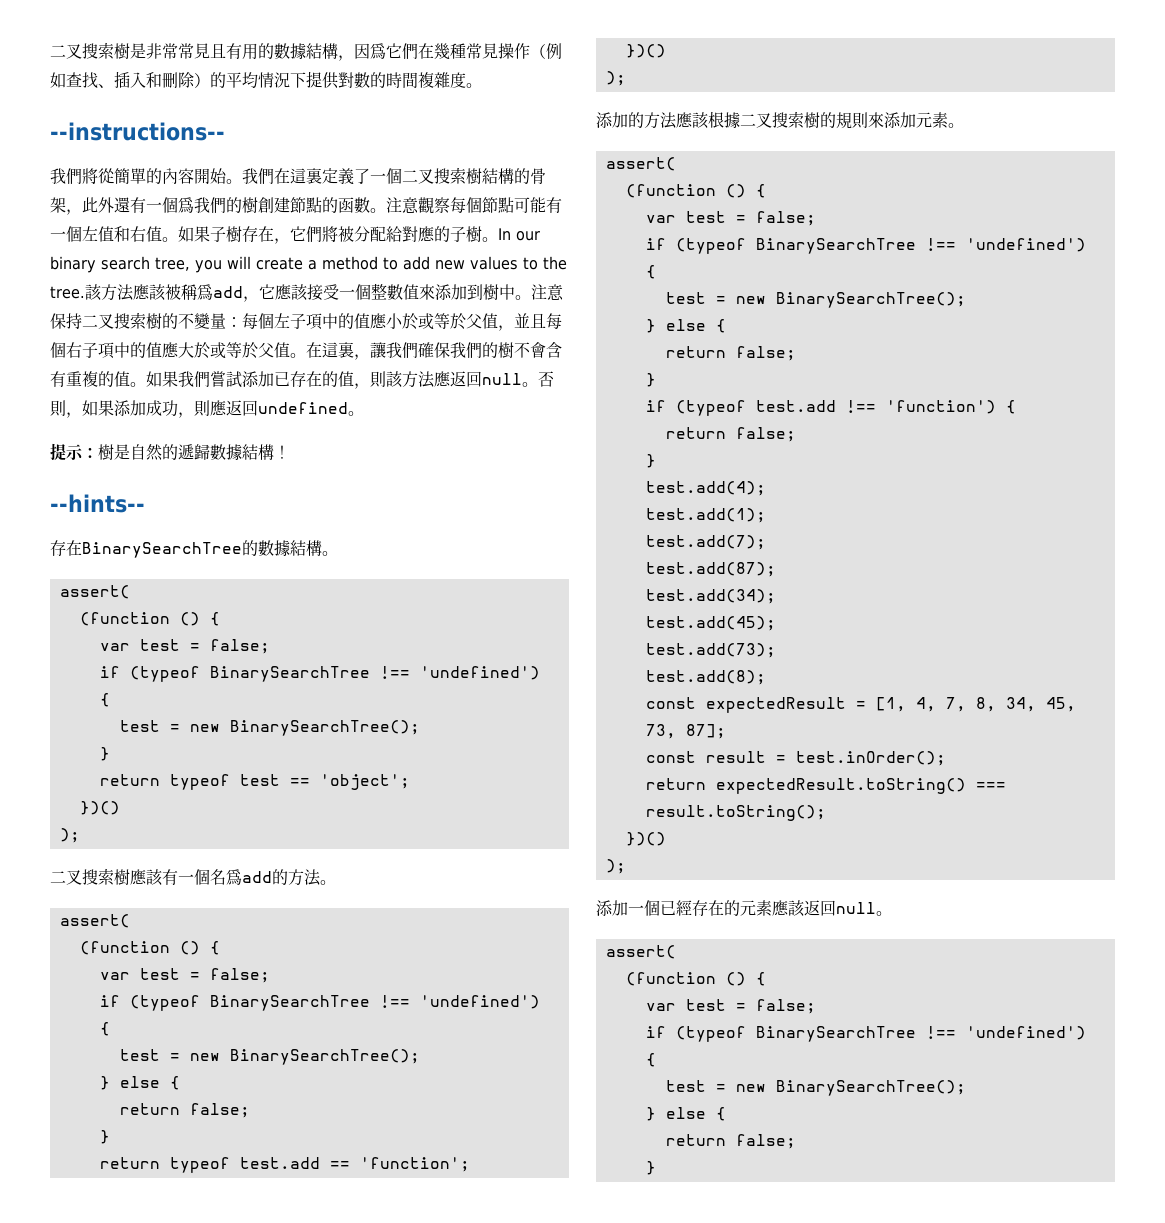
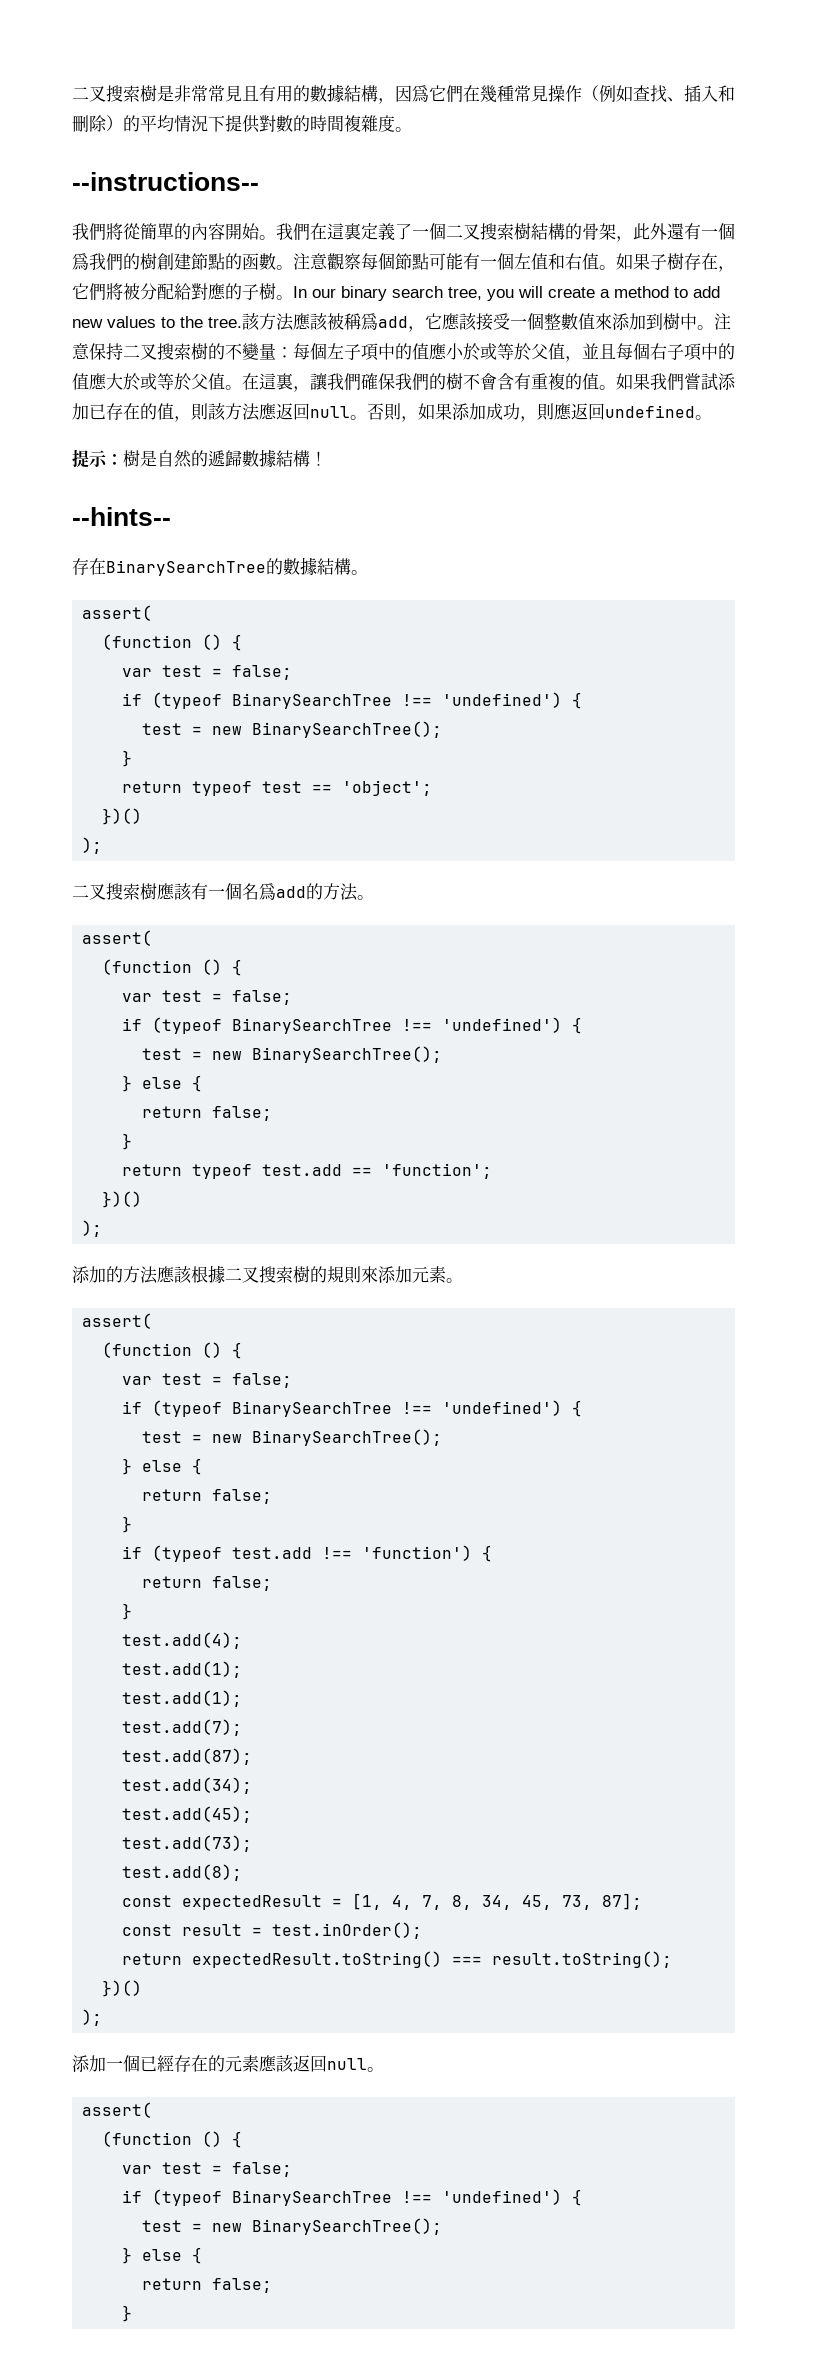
(766, 515) none -> [122,1690,243,1707] // test.add(1);

